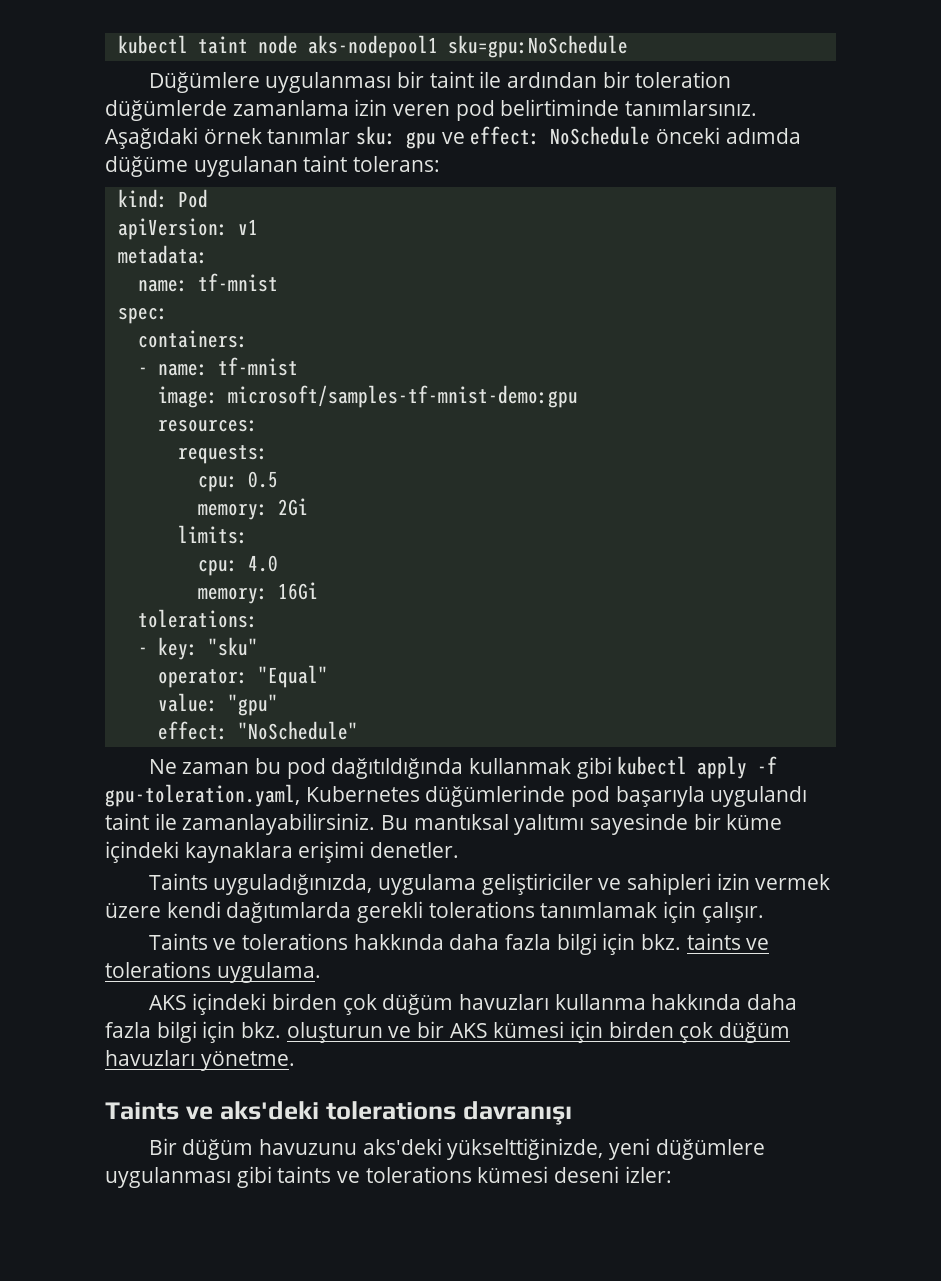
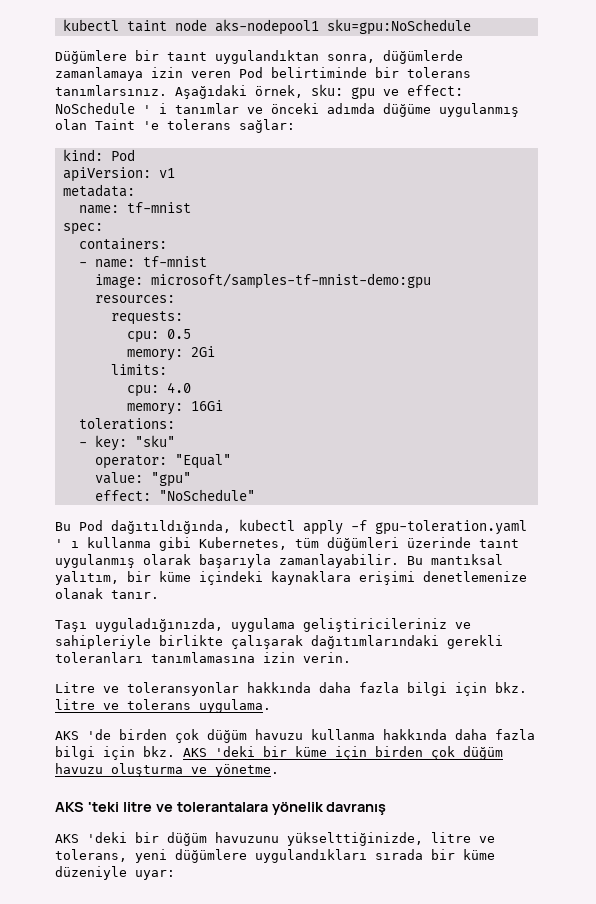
[265,71,732,93] [105,99,758,121] [105,127,351,149] uygulanması bir taint ile ardından bir toleration düğümlerde zamanlama izin veren pod belirtiminde tanımlarsınız. Aşağıdaki örnek tanımlar -> [135,50,463,64] [55,67,471,81] [55,85,303,99] bir taınt uygulandıktan sonra, düğümlerde zamanlamaya izin veren Pod belirtiminde bir tolerans tanımlarsınız. Aşağıdaki örnek,
[656,127,801,144] [105,155,441,177] önceki adımda düğüme uygulanan taint tolerans: -> [143,103,519,117] [55,119,295,133] ' i tanımlar ve önceki adımda düğüme uygulanmış olan Taint 'e tolerans sağlar:
[148,756,778,779] [105,784,808,807] [105,813,689,835] Ne zaman bu pod dağıtıldığında kullanmak gibi kubectl apply -f gpu-toleration.yaml, Kubernetes düğümlerinde pod başarıyla uygulandı taint ile zamanlayabilirsiniz. Bu mantıksal yalıtımı sayesinde -> [55,519,527,535] [55,537,519,551] [55,554,503,568] [55,571,119,585] Bu Pod dağıtıldığında, kubectl apply -f gpu-toleration.yaml ' ı kullanma gibi Kubernetes, tüm düğümleri üzerinde taınt uygulanmış olarak başarıyla zamanlayabilir. Bu mantıksal yalıtım,
[370,842,460,858] [148,873,831,895] [105,901,764,923] [148,933,770,955] [105,961,211,978] denetler. // Taints uyguladığınızda, uygulama geliştiriciler ve sahipleri izin vermek üzere kendi dağıtımlarda gerekli tolerations tanımlamak için çalışır. // Taints ve tolerations hakkında daha fazla bilgi için bkz. taints ve tolerations -> [423,571,527,582] [55,588,159,599] [55,618,471,632] [55,635,503,649] [55,652,351,663] [55,682,527,696] [55,699,191,710] denetlemenize olanak tanır. // Taşı uyguladığınızda, uygulama geliştiricileriniz ve sahipleriyle birlikte çalışarak dağıtımlarındaki gerekli toleranları tanımlamasına izin verin. // Litre ve toleransyonlar hakkında daha fazla bilgi için bkz. litre ve tolerans
[192,993,549,1015] içindeki birden çok düğüm havuzları -> [87,729,303,743] 'de birden çok düğüm havuzu
[286,1021,791,1043] [105,1050,295,1071] [105,1101,572,1125] [148,1138,765,1160] [105,1166,672,1188] oluşturun ve bir AKS kümesi için birden çok düğüm havuzları yönetme. // Taints ve aks'deki tolerations davranışı // Bir düğüm havuzunu aks'deki yükselttiğinizde, yeni düğümlere uygulanması gibi taints ve tolerations kümesi deseni izler: -> [183,746,503,760] [55,763,279,777] [55,802,387,815] [55,832,495,846] [55,849,495,863] [55,866,175,880] AKS 'deki bir küme için birden çok düğüm havuzu oluşturma ve yönetme. // AKS 'teki litre ve tolerantalara yönelik davranış // AKS 'deki bir düğüm havuzunu yükselttiğinizde, litre ve tolerans, yeni düğümlere uygulandıkları sırada bir küme düzeniyle uyar:

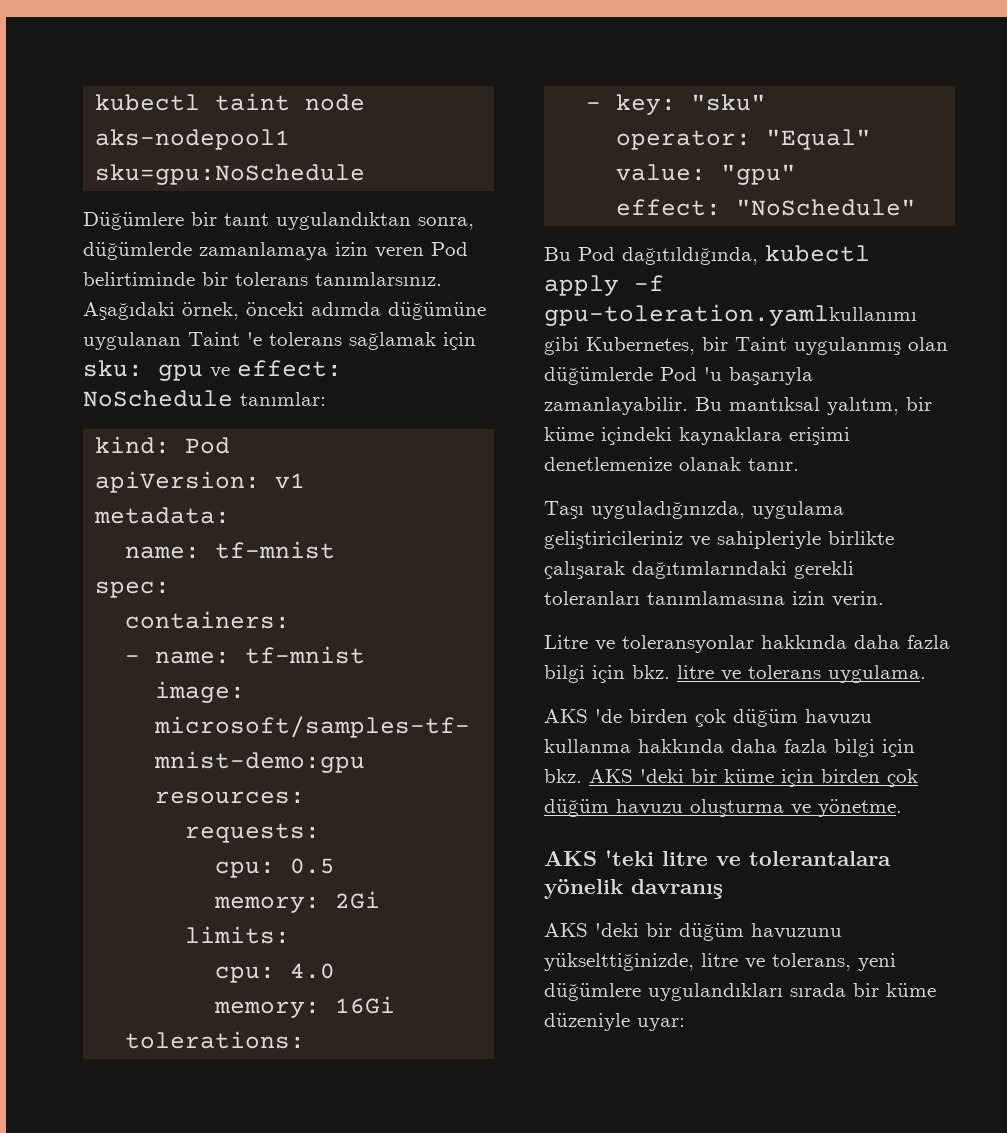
(303, 91) none -> [246,302,486,320] [83,332,476,350] önceki adımda düğümüne uygulanan Taint 'e tolerans sağlamak için
[143,103,519,117] [55,119,295,133] ' i tanımlar ve önceki adımda düğüme uygulanmış olan Taint 'e tolerans sağlar: -> [240,392,326,406] tanımlar:
[375,520,527,535] [55,537,519,551] [55,554,191,568] gpu-toleration.yaml ' ı kullanma gibi Kubernetes, tüm düğümleri üzerinde taınt uygulanmış olarak -> [544,304,917,326] [544,337,948,355] [544,367,722,385] gpu-toleration.yamlkullanımı gibi Kubernetes, bir Taint uygulanmış olan düğümlerde Pod 'u

